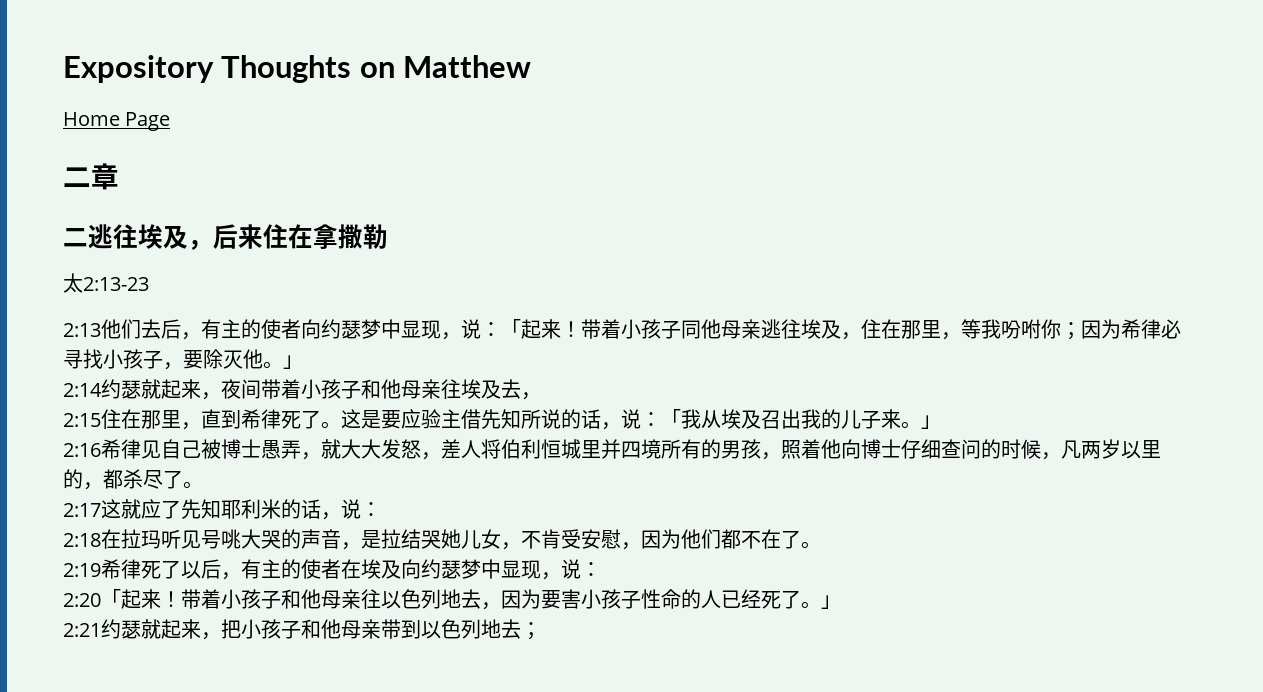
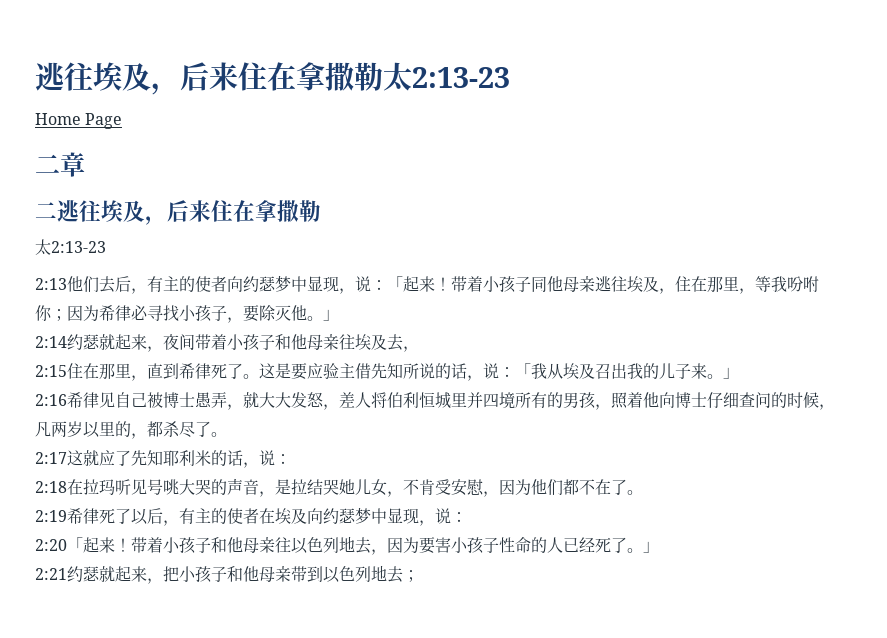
[63,55,532,83] Expository Thoughts on Matthew -> [35,62,510,95] 逃往埃及，后来住在拿撒勒太2:13-23

